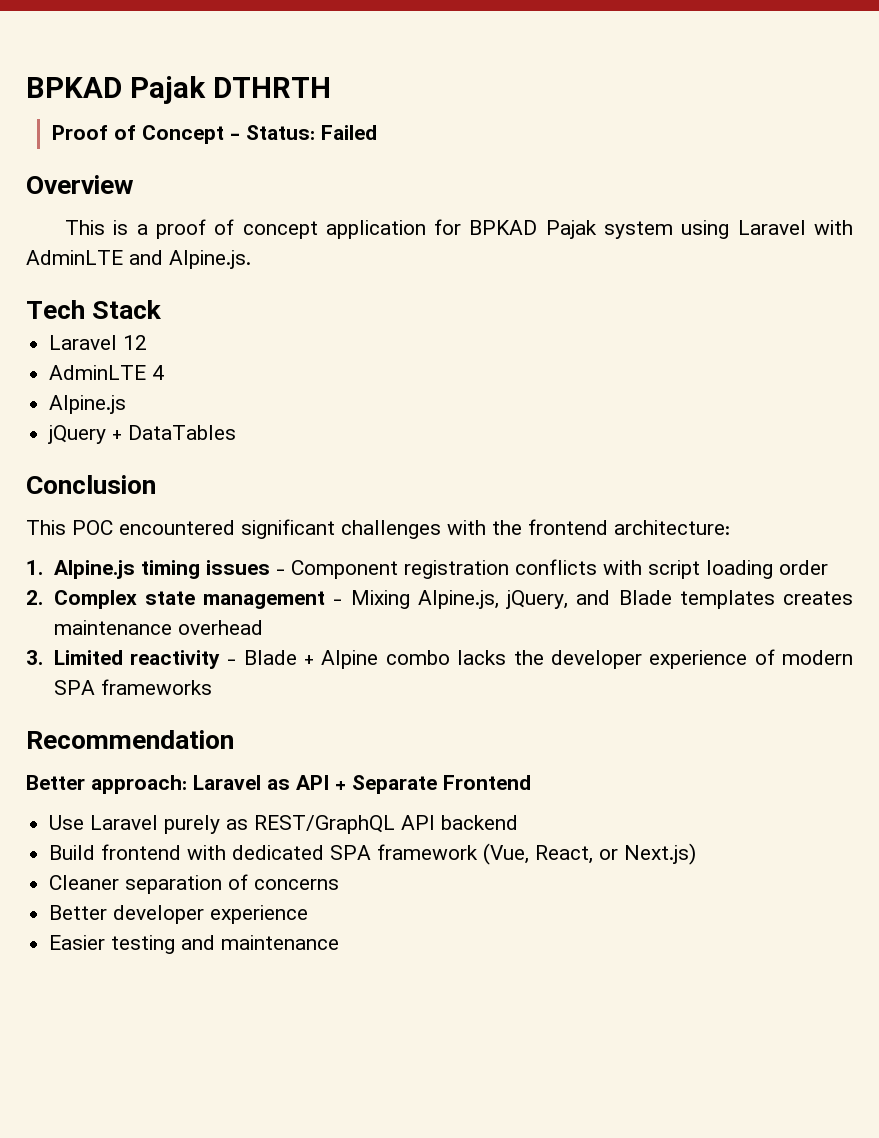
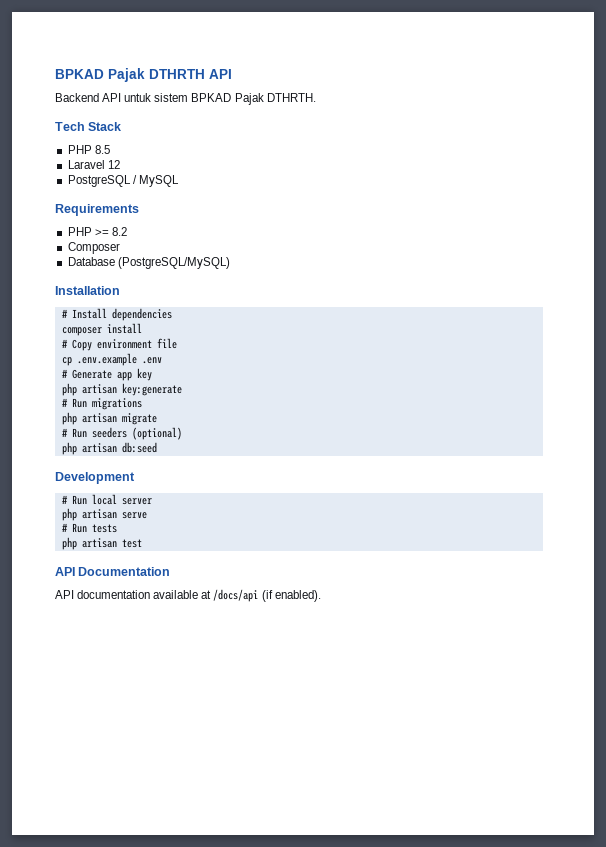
[51,125,377,144] [26,175,134,194] [65,219,854,239] [26,250,251,269] // Proof of Concept - Status: Failed // Overview // This is a proof of concept application for BPKAD Pajak system using Laravel with AdminLTE and Alpine.js. -> [209,69,232,79] [55,93,316,105] API // Backend API untuk sistem BPKAD Pajak DTHRTH.
(162, 309) none -> [67,145,110,154] // PHP 8.5
[49,365,165,380] [49,395,127,414] [48,425,237,444] [26,475,156,494] [26,519,730,539] [26,559,828,579] [26,590,853,609] [53,620,263,635] [26,649,853,669] [53,679,212,695] [26,730,234,749] [26,775,531,794] [49,815,519,834] [49,843,697,865] [49,874,340,894] [49,905,309,924] [49,935,340,954] AdminLTE 4 // Alpine.js // jQuery + DataTables // Conclusion // This POC encountered significant challenges with the frontend architecture: // 1. Alpine.js timing issues - Component registration conflicts with script loading order // 2. Complex state management - Mixing Alpine.js, jQuery, and Blade templates creates maintenance overhead // 3. Limited reactivity - Blade + Alpine combo lacks the developer experience of modern SPA frameworks // Recommendation // Better approach: Laravel as API + Separate Frontend // Use Laravel purely as REST/GraphQL API backend // Build frontend with dedicated SPA framework (Vue, React, or Next.js) // Cleaner separation of concerns // Better developer experience // Easier testing and maintenance -> [67,175,179,187] [55,204,139,216] [67,227,127,236] [67,242,120,254] [67,257,230,269] [55,286,120,295] [61,308,172,321] [61,323,142,336] [61,338,177,351] [61,353,162,366] [61,368,152,381] [61,383,182,396] [61,398,142,410] [61,412,157,425] [61,427,182,440] [61,442,157,455] [55,472,135,484] [61,494,152,505] [61,508,147,521] [61,523,117,533] [61,537,142,550] [55,567,171,576] [55,589,321,602] PostgreSQL / MySQL // Requirements // PHP >= 8.2 // Composer // Database (PostgreSQL/MySQL) // Installation // # Install dependencies // composer install // # Copy environment file // cp .env.example .env // # Generate app key // php artisan key:generate // # Run migrations // php artisan migrate // # Run seeders (optional) // php artisan db:seed // Development // # Run local server // php artisan serve // # Run tests // php artisan test // API Documentation // API documentation available at /docs/api (if enabled).

